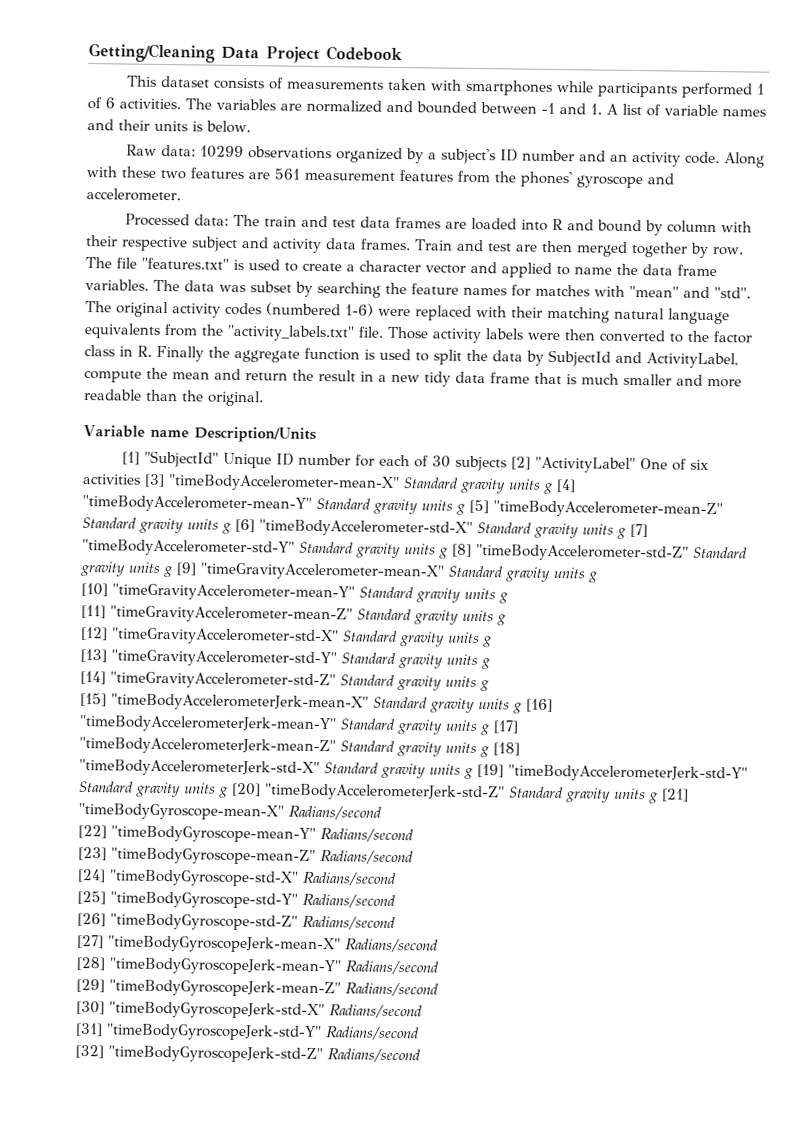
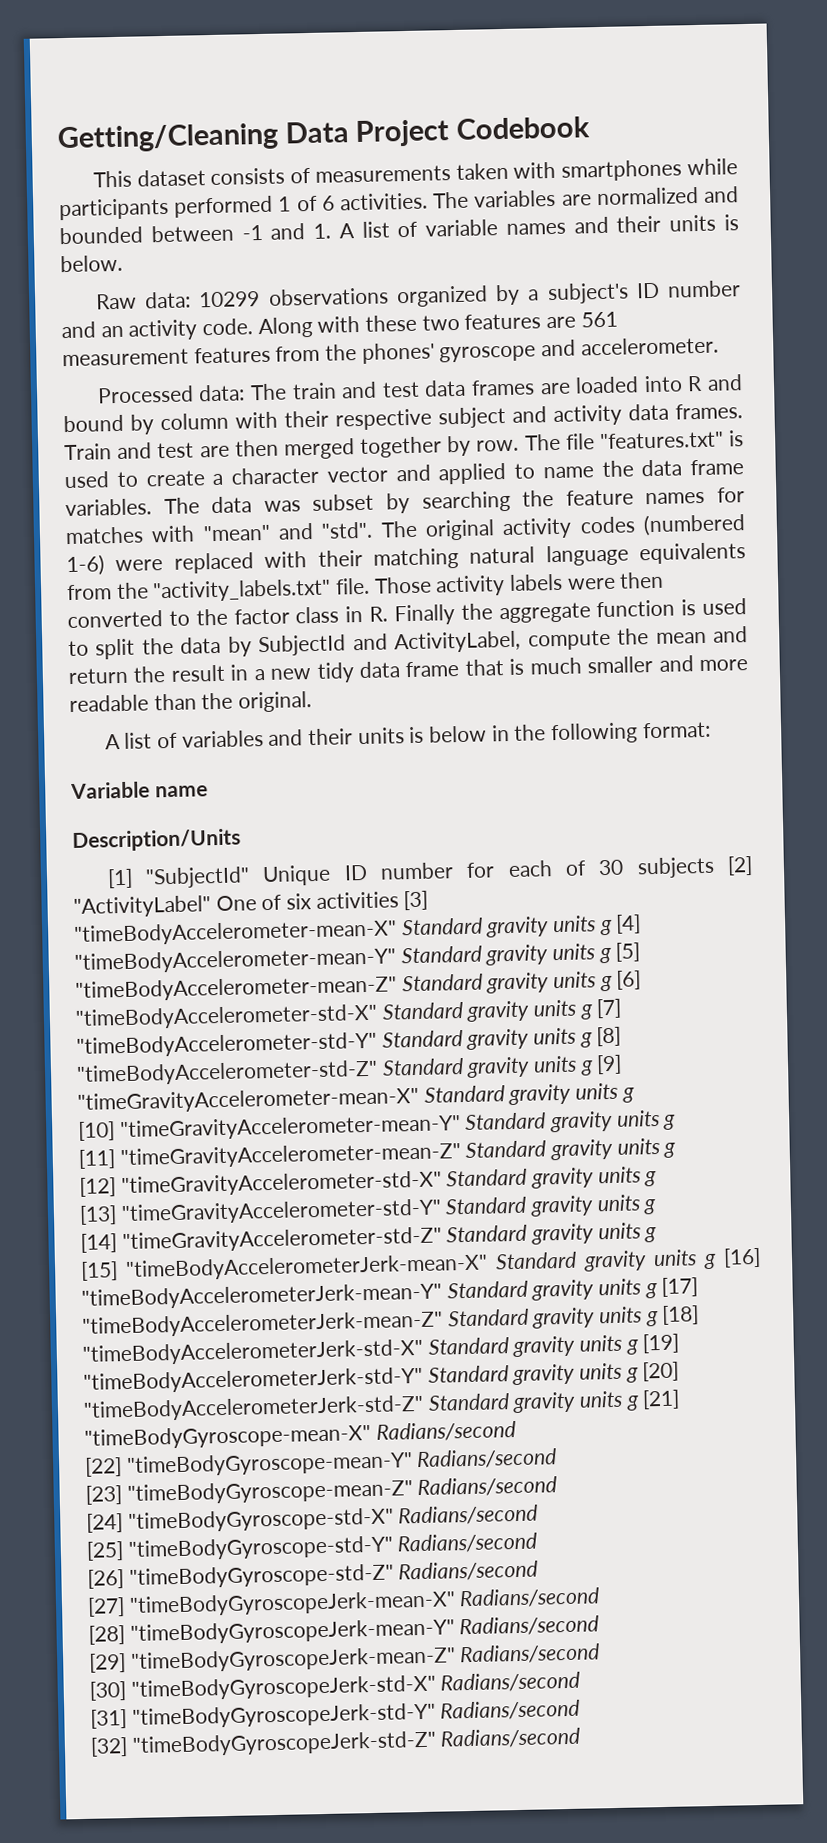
(264, 398) none -> [104,721,711,750] // A list of variables and their units is below in the following format:
(189, 433) none -> (208, 791) //

